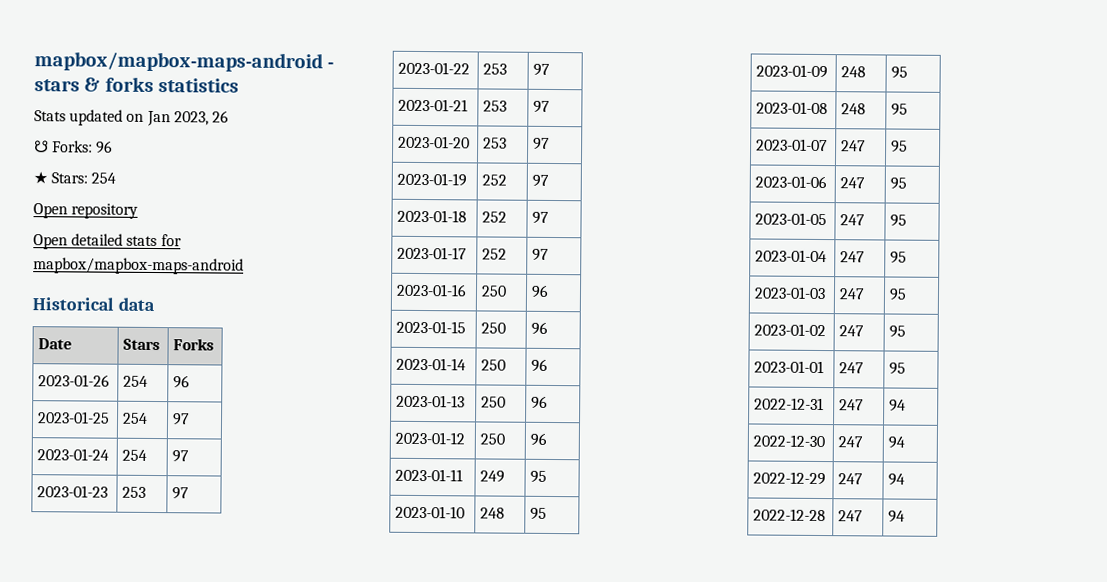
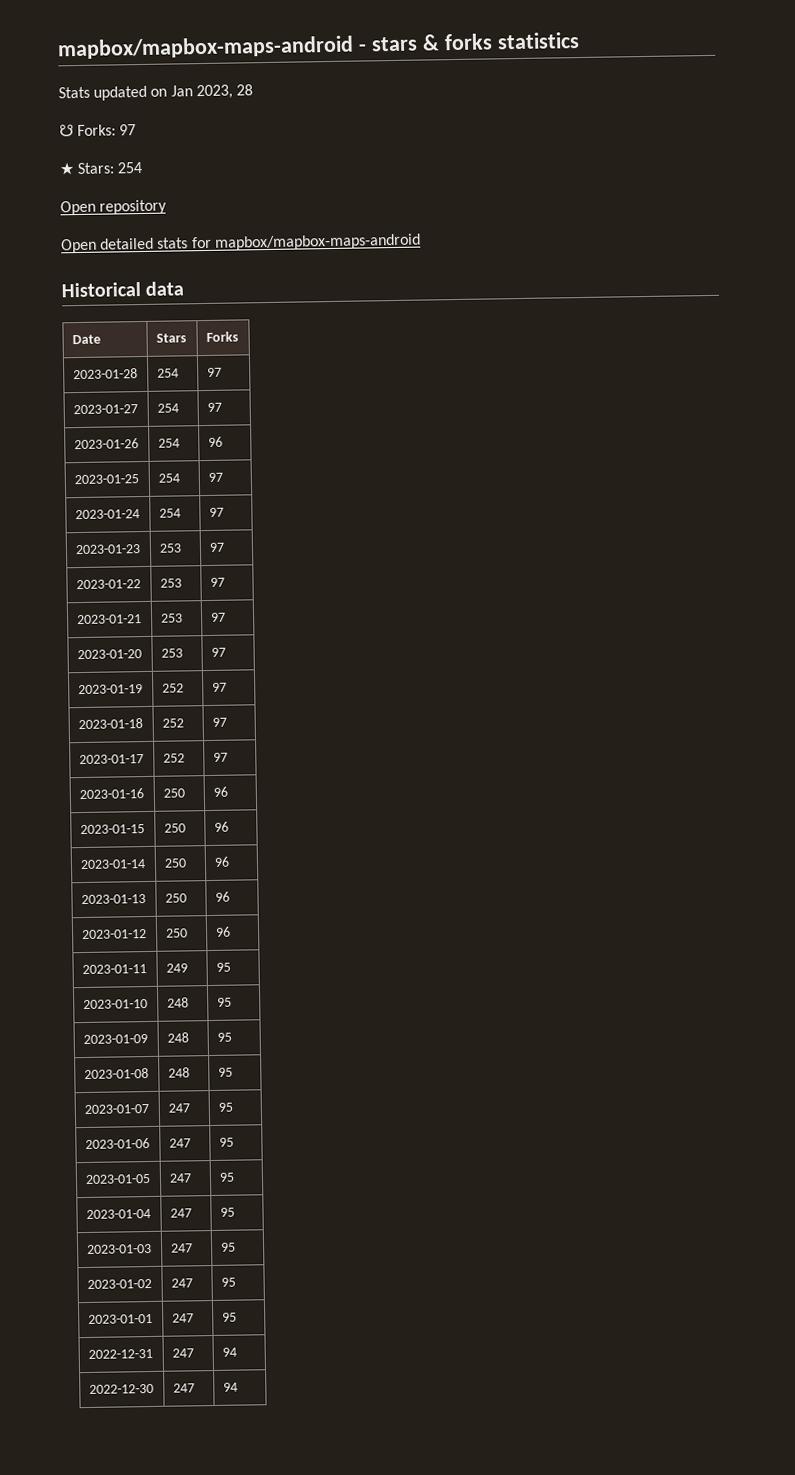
[211,110,229,123] 26 -> [235,84,253,96] 28
[96,140,114,154] 96 -> [119,124,137,136] 97
(215, 344) none -> [72,368,138,380] [156,368,179,378] [206,367,222,377] [72,404,138,415] [156,403,179,413] [206,402,222,412] // 2023-01-28 | 254 | 97 // 2023-01-27 | 254 | 97
[753,471,827,486] [838,473,864,485] [888,473,906,486] [753,508,827,522] [838,510,864,522] [888,510,906,523] // 2022-12-29 | 247 | 94 // 2022-12-28 | 247 | 94 -> (238, 1387) none

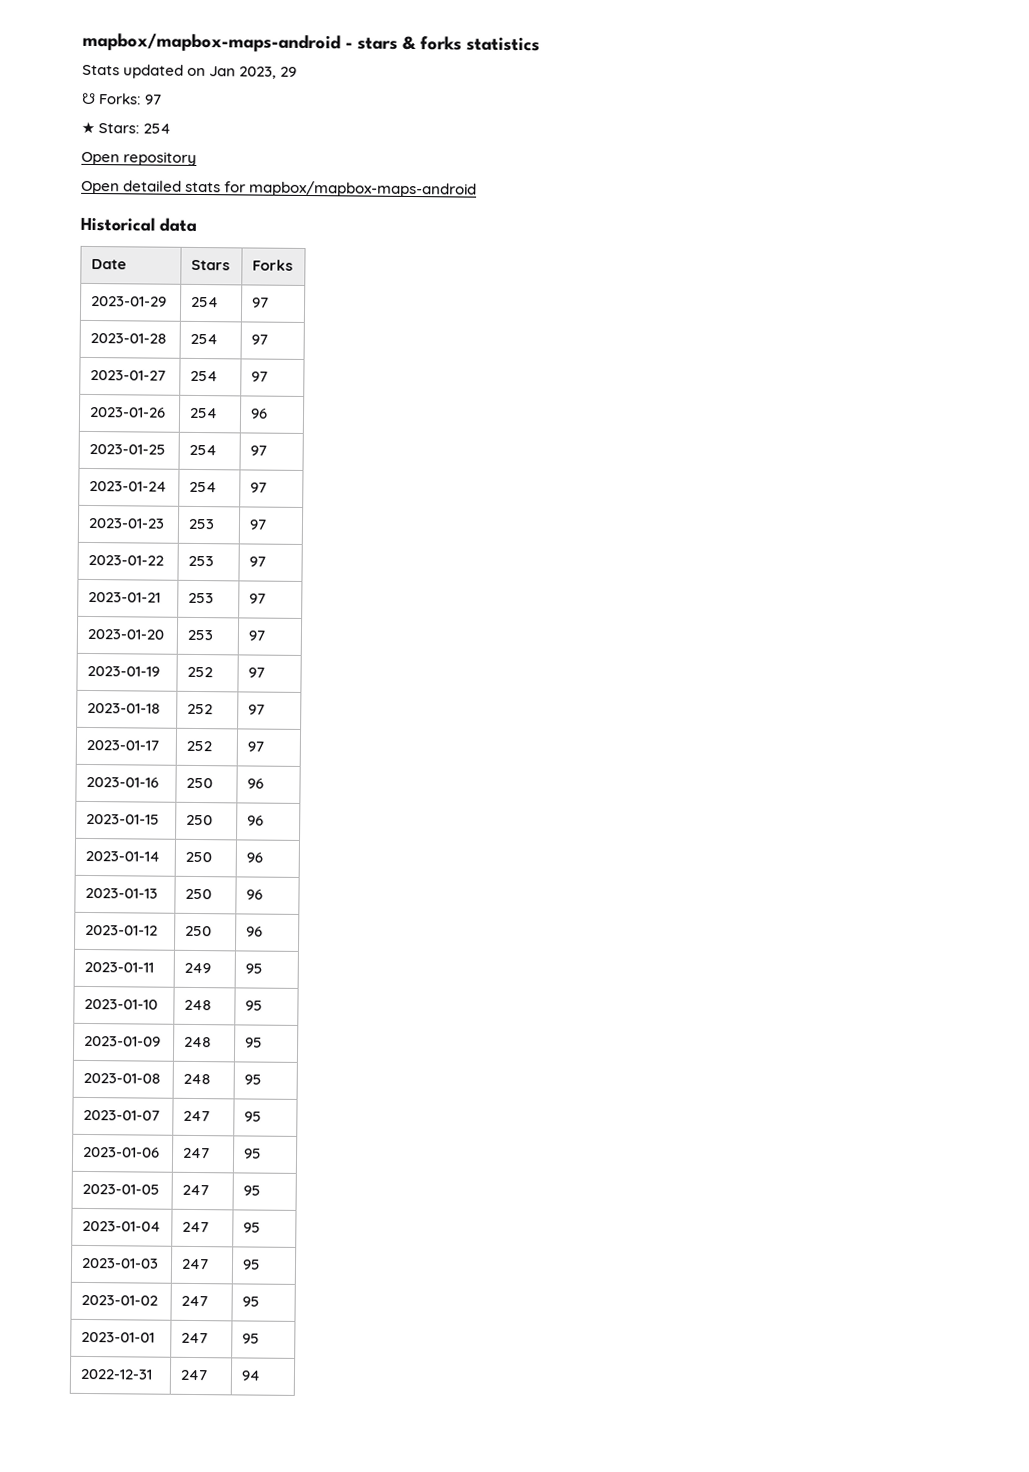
[235,84,253,96] 28 -> [280,66,298,77] 29
(239, 336) none -> [90,295,167,307] [190,296,219,308] [251,297,269,308] // 2023-01-29 | 254 | 97
[88,1383,154,1394] [172,1383,195,1393] [222,1382,238,1392] // 2022-12-30 | 247 | 94 -> (261, 1375) none

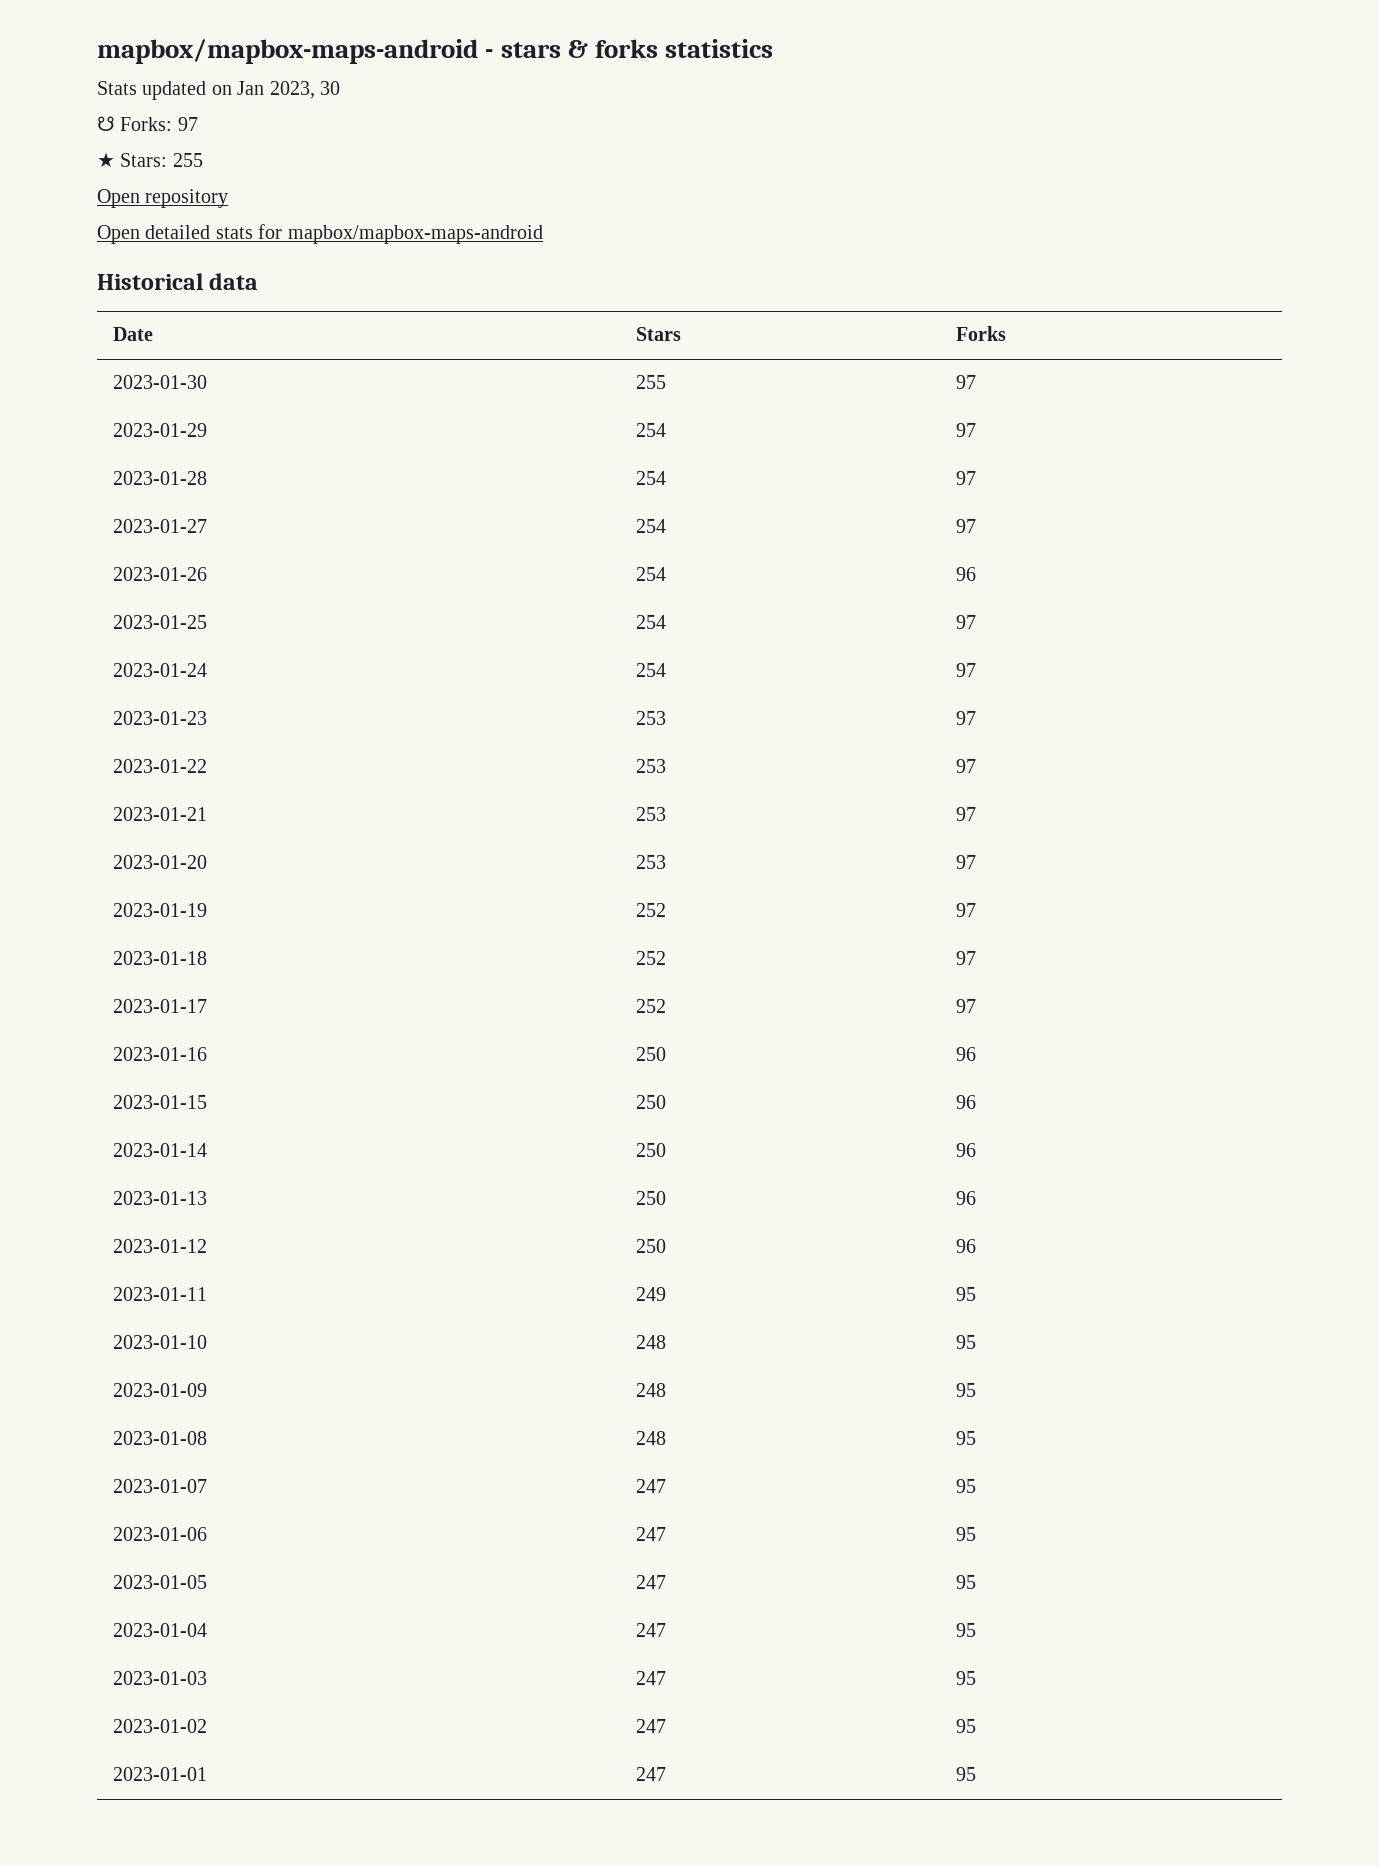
[280,66,298,77] 29 -> [320,81,340,95] 30
[143,123,172,134] 254 -> [172,153,203,167] 255
(293, 265) none -> [112,375,207,389] [635,375,666,389] [955,375,976,389] // 2023-01-30 | 255 | 97
[79,1368,153,1380] [179,1369,208,1381] [240,1370,261,1381] // 2022-12-31 | 247 | 94 -> (976, 1774) none

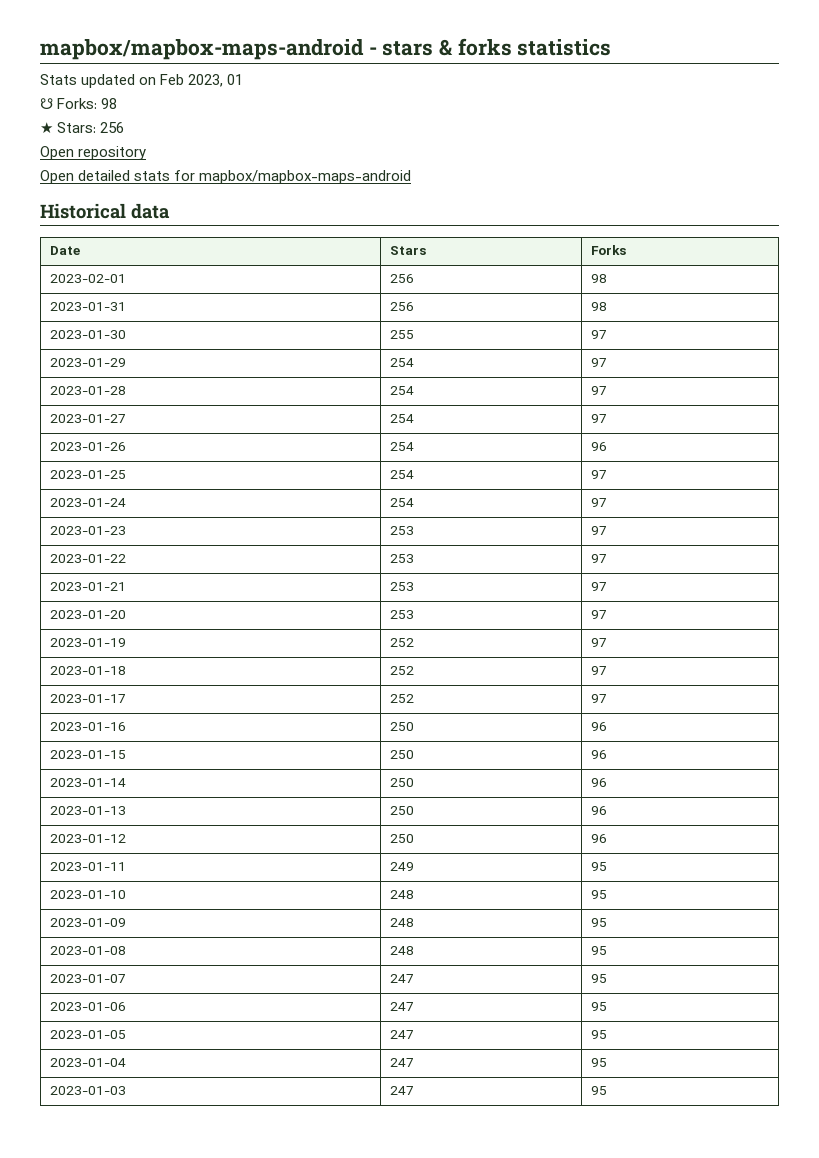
[237,81,340,99] Jan 2023, 30 -> [160,74,244,87] Feb 2023, 01
[177,117,198,131] 97 -> [101,98,118,109] 98
[172,153,203,167] 255 -> [100,122,125,133] 256
(1006, 333) none -> [50,274,127,283] [390,274,415,283] [591,274,608,283] [50,302,127,311] [390,302,415,311] [591,302,608,311] // 2023-02-01 | 256 | 98 // 2023-01-31 | 256 | 98
[112,1719,207,1733] [635,1719,666,1733] [955,1719,976,1733] [112,1767,207,1781] [635,1767,666,1781] [955,1767,976,1781] // 2023-01-02 | 247 | 95 // 2023-01-01 | 247 | 95 -> (608, 1090) none

